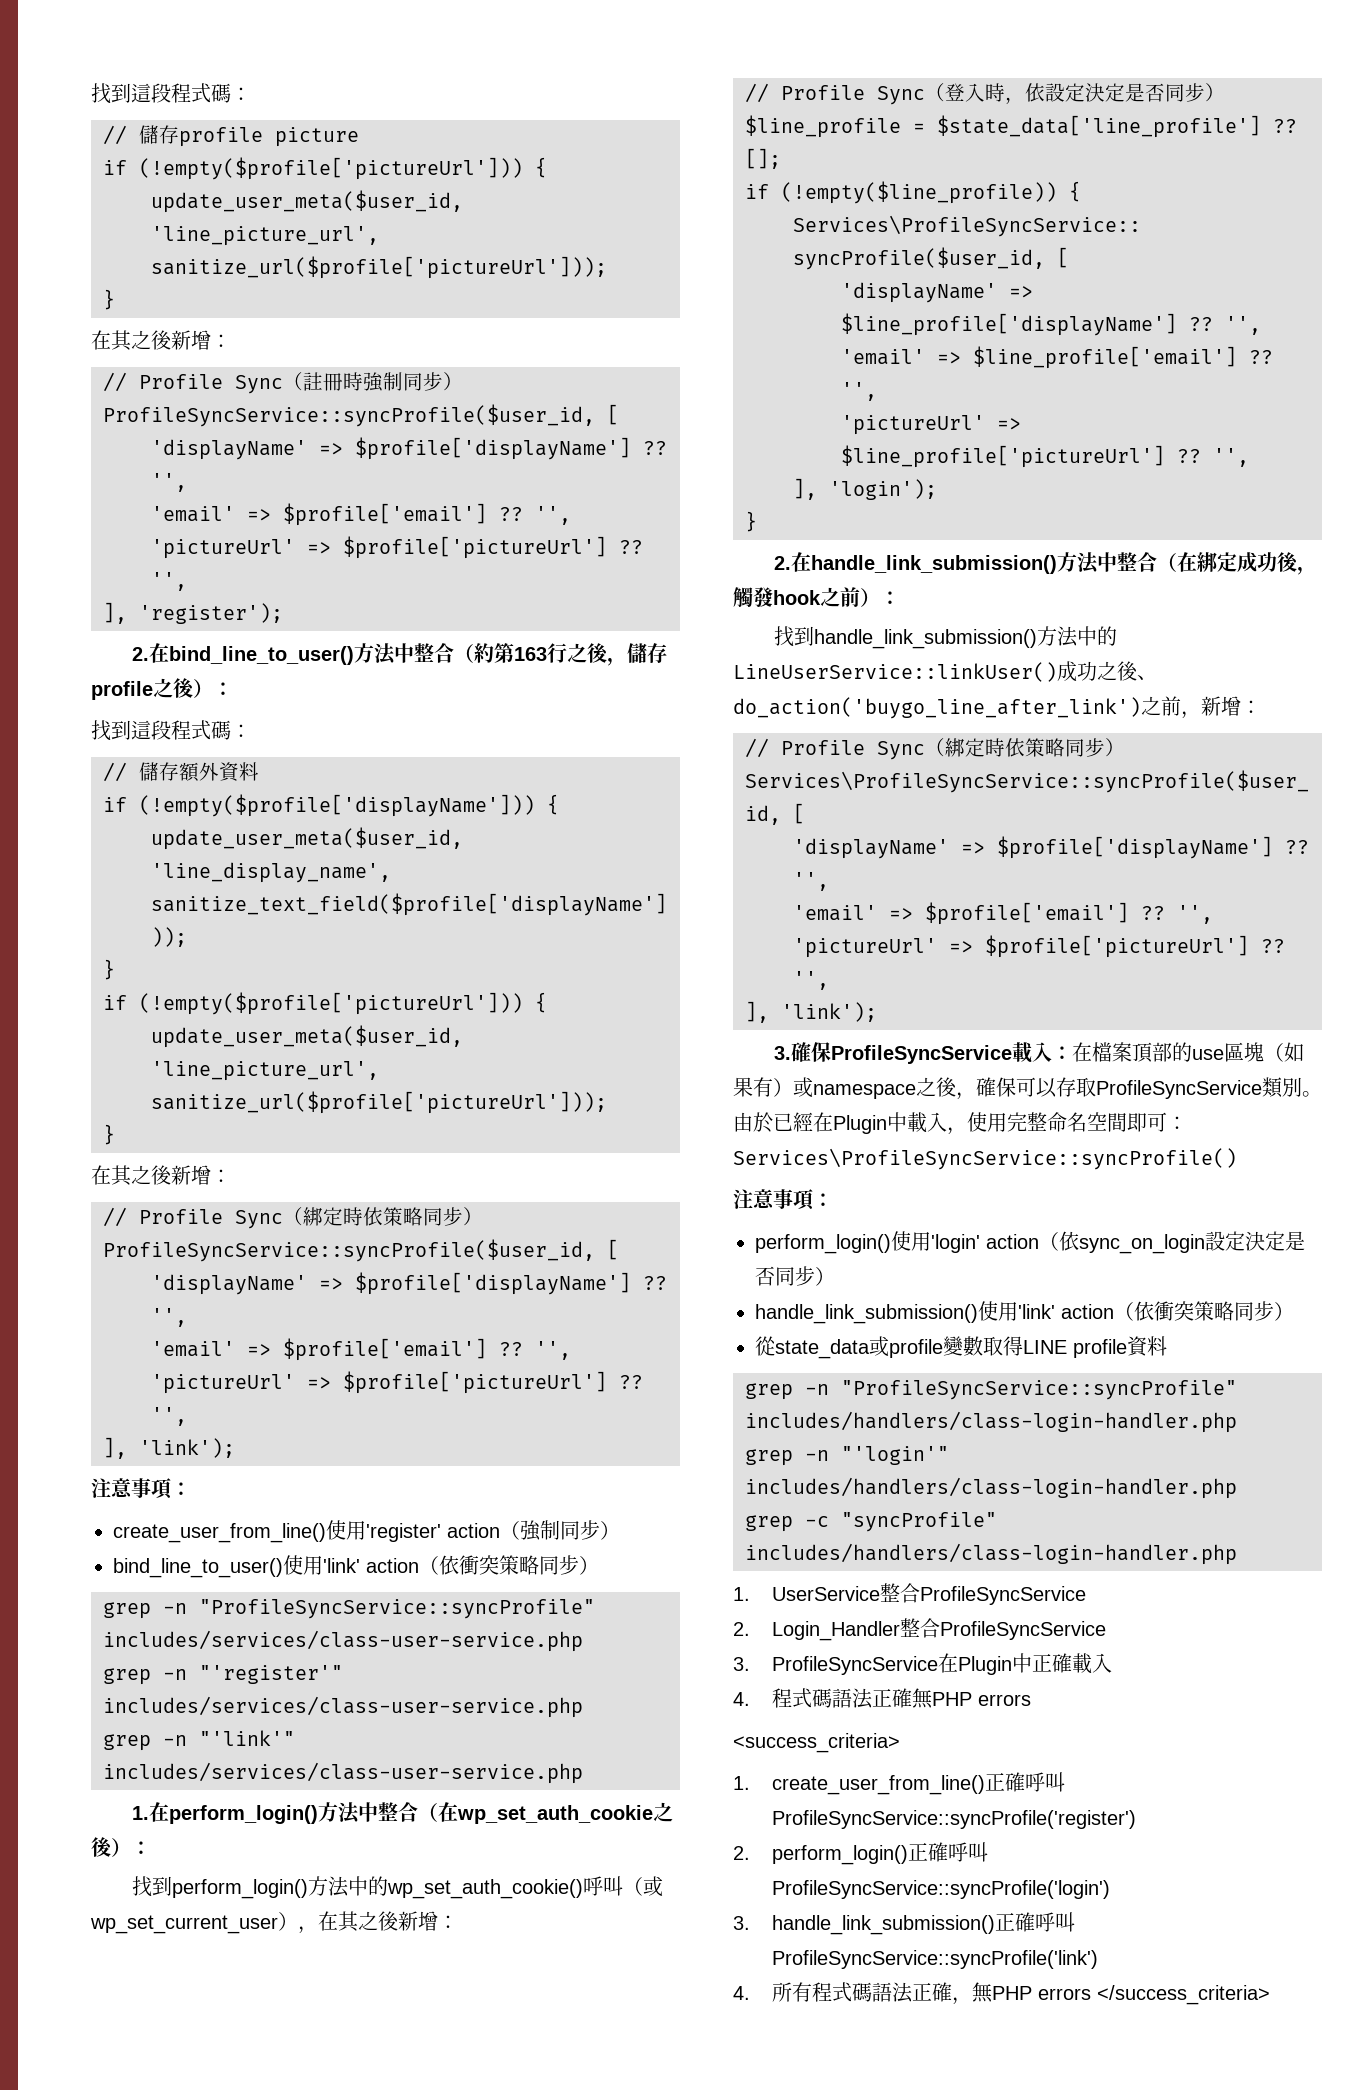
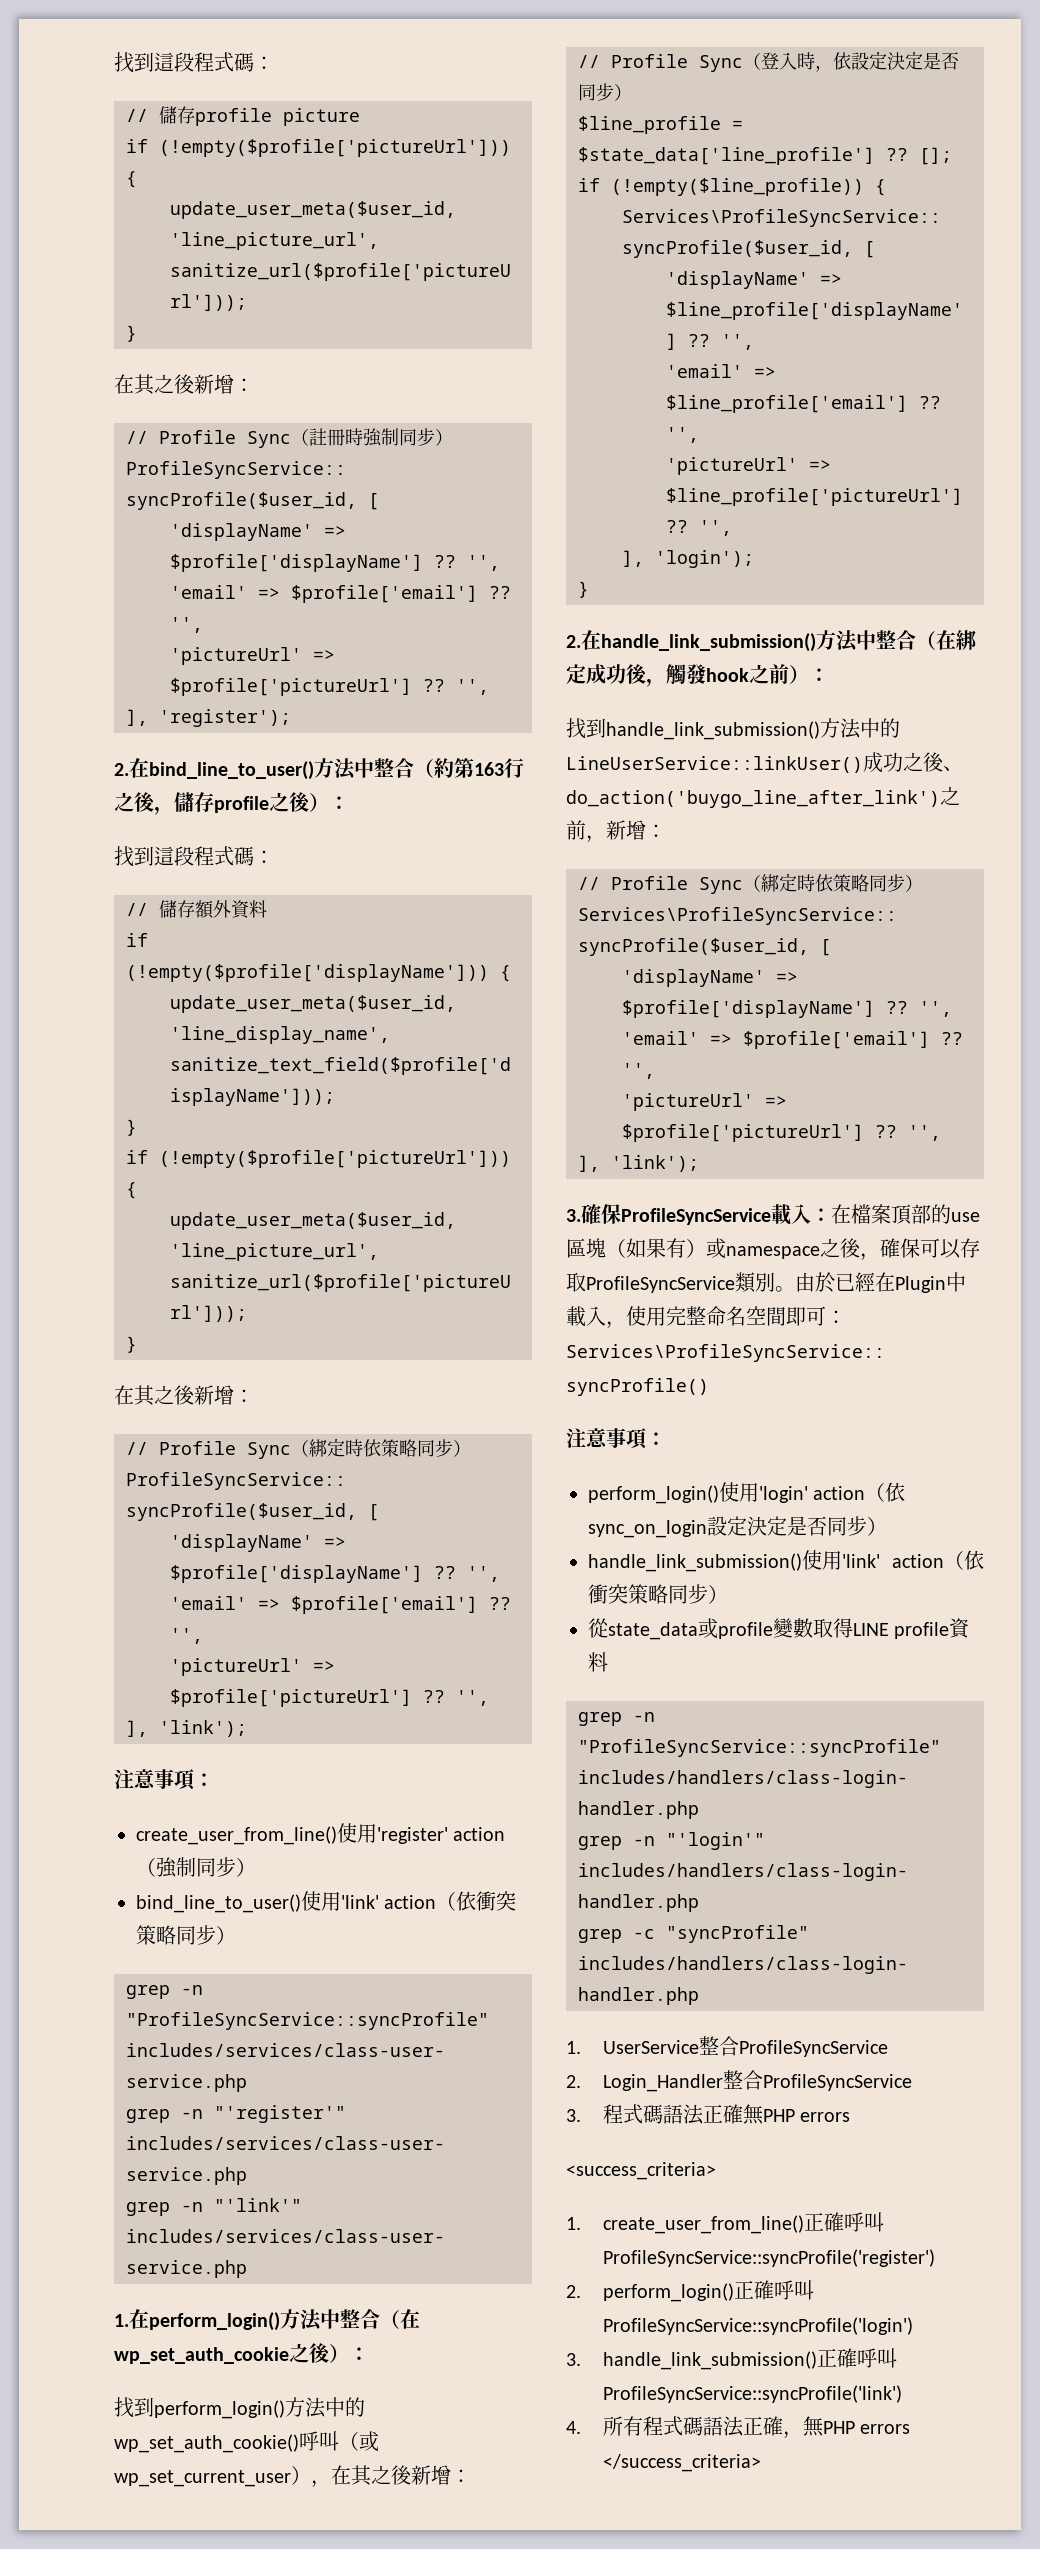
[772,1653,1113,1675] [733,1692,750,1706] ProfileSyncService在Plugin中正確載入 // 4. -> (581, 2115) none

